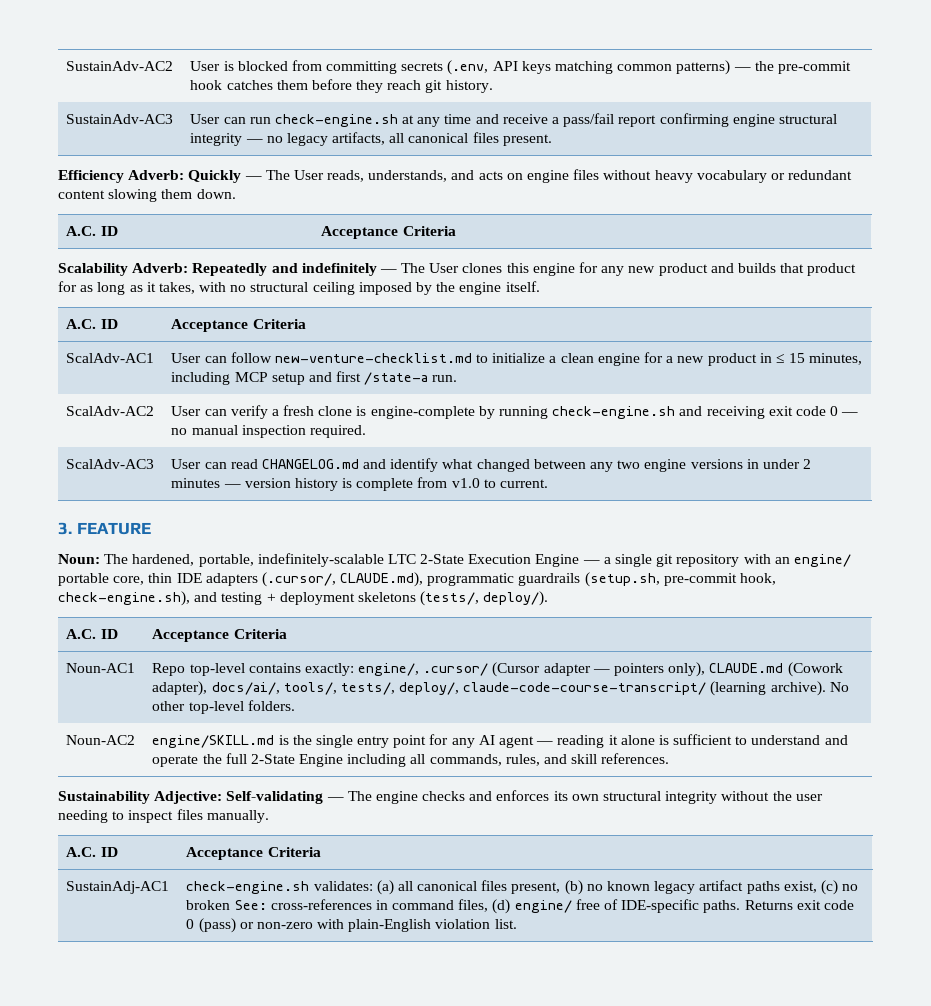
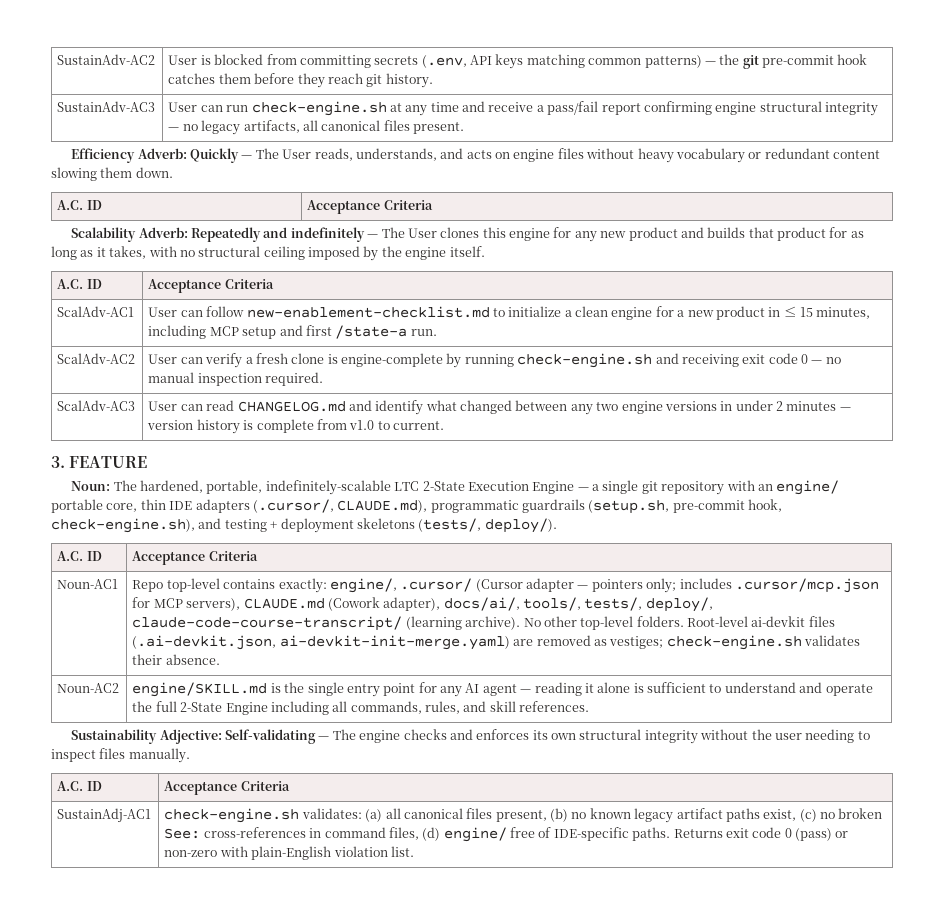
(774, 66) none -> [742,55,759,69] git
[274,353,472,363] new-venture-checklist.md -> [246,306,490,318] new-enablement-checklist.md
[668,662,706,677] only), -> [646,578,879,593] [132,597,241,611] only; includes .cursor/mcp.json for MCP servers),
(295, 705) none -> [687,616,835,627] [132,635,861,650] [132,654,220,665] Root-level ai-devkit files (.ai-devkit.json, ai-devkit-init-merge.yaml) are removed as vestiges; check-engine.sh validates their absence.

